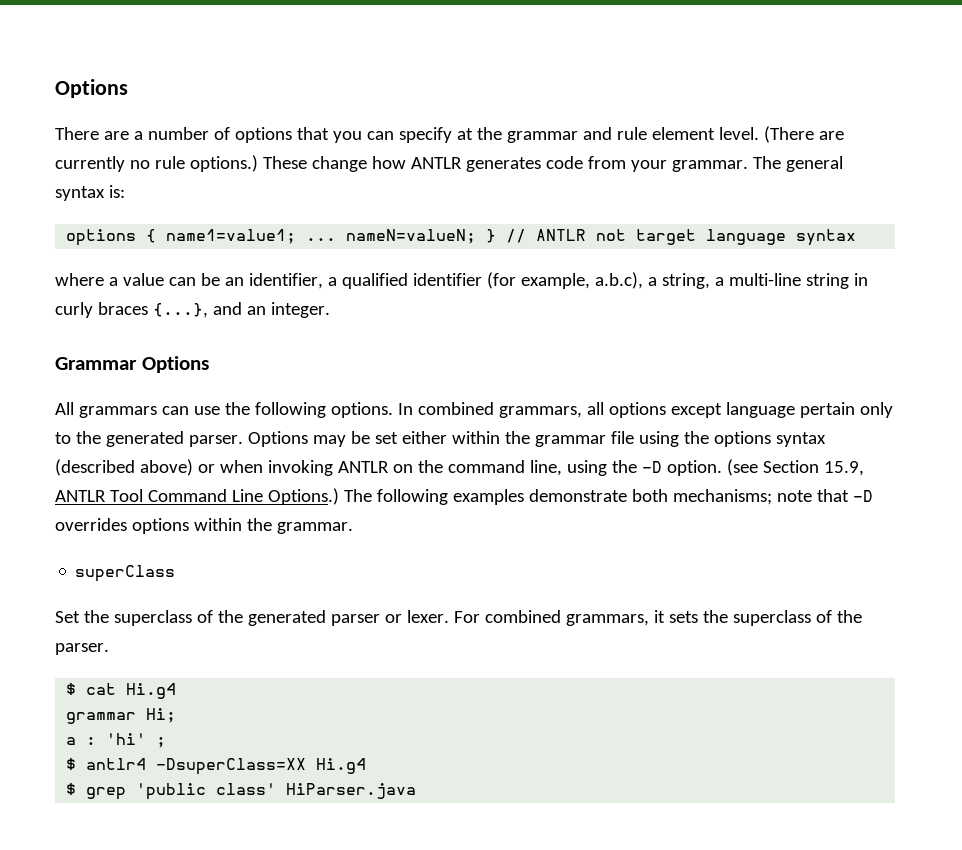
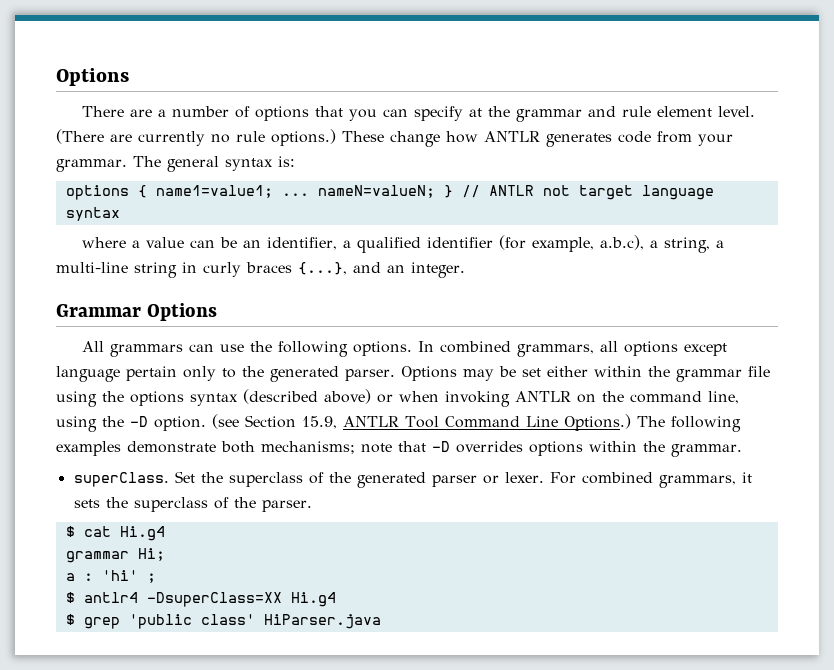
[75,565,176,582] superClass // -> [73,472,169,487] superClass.

